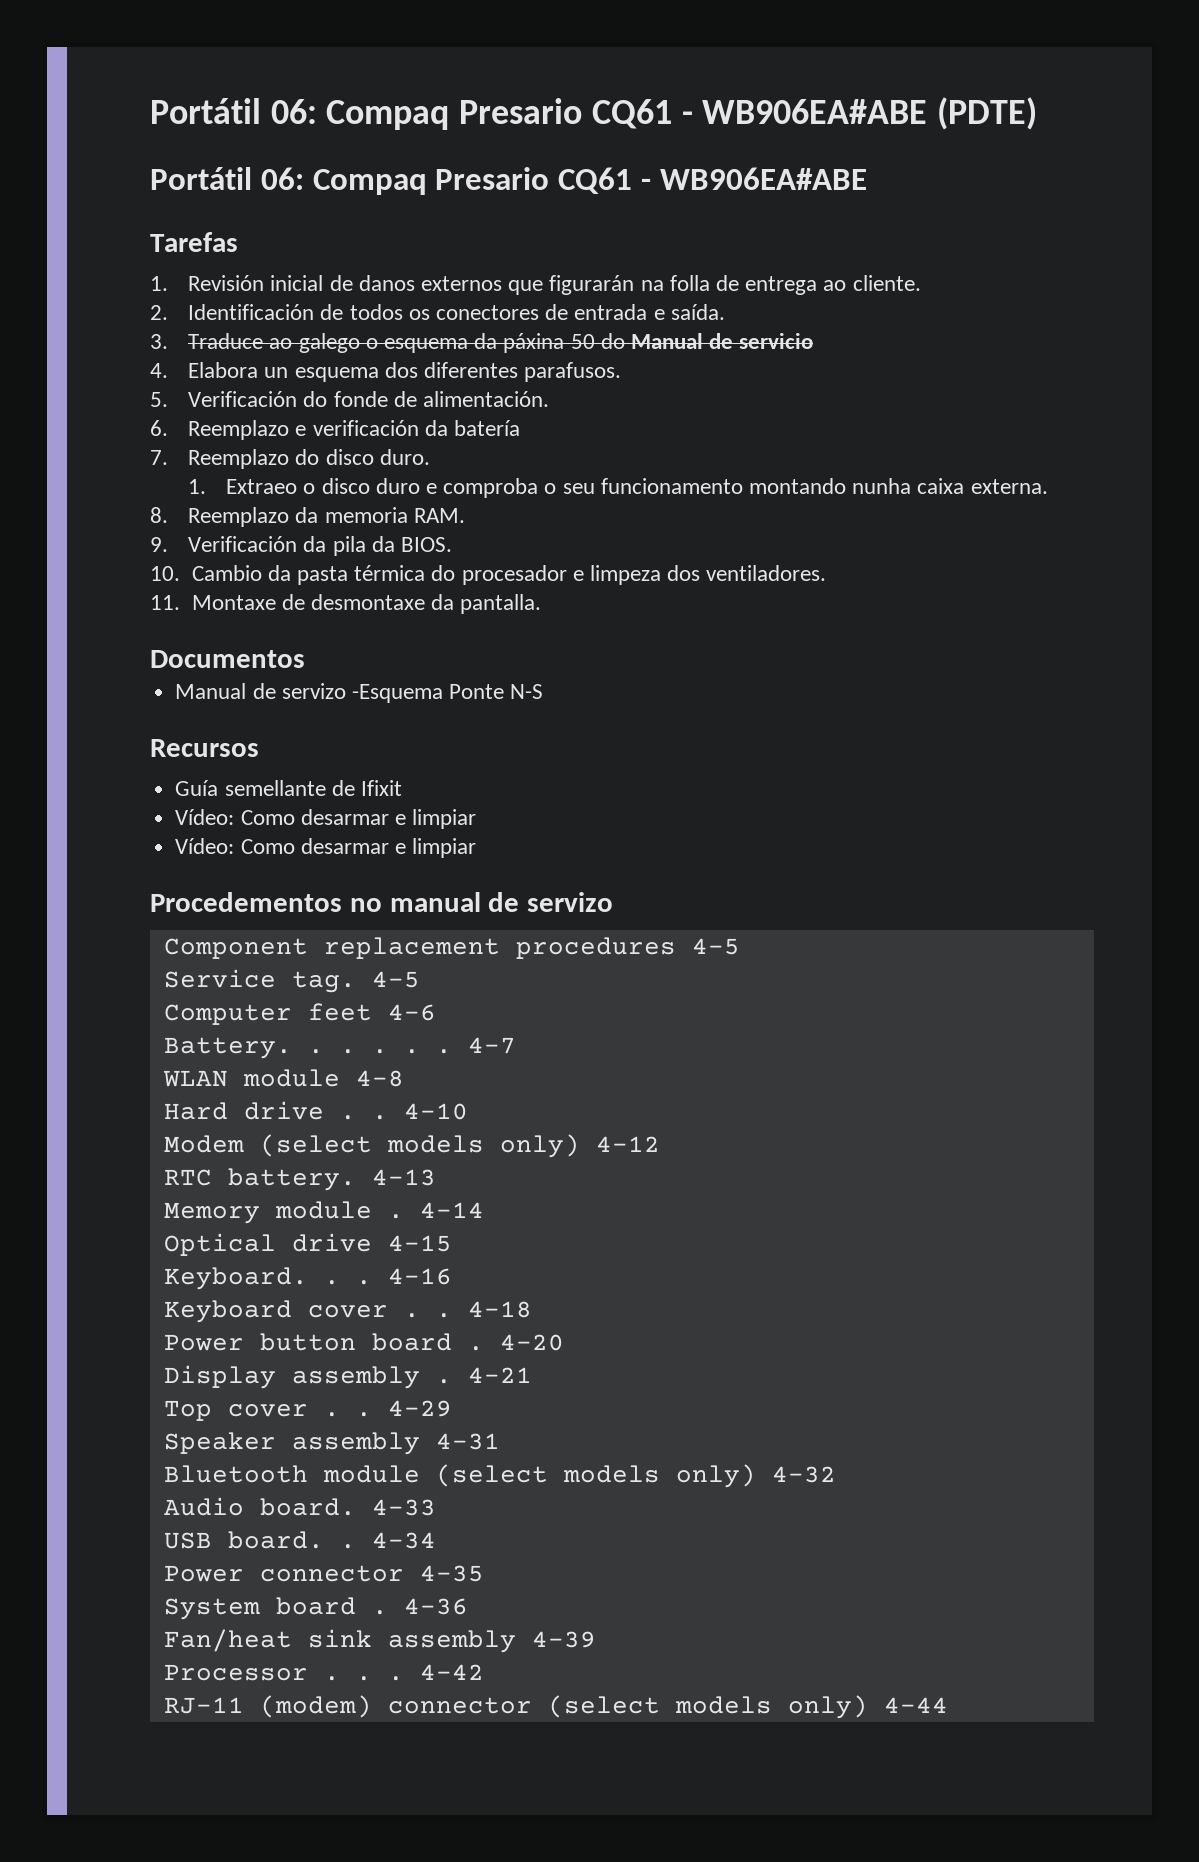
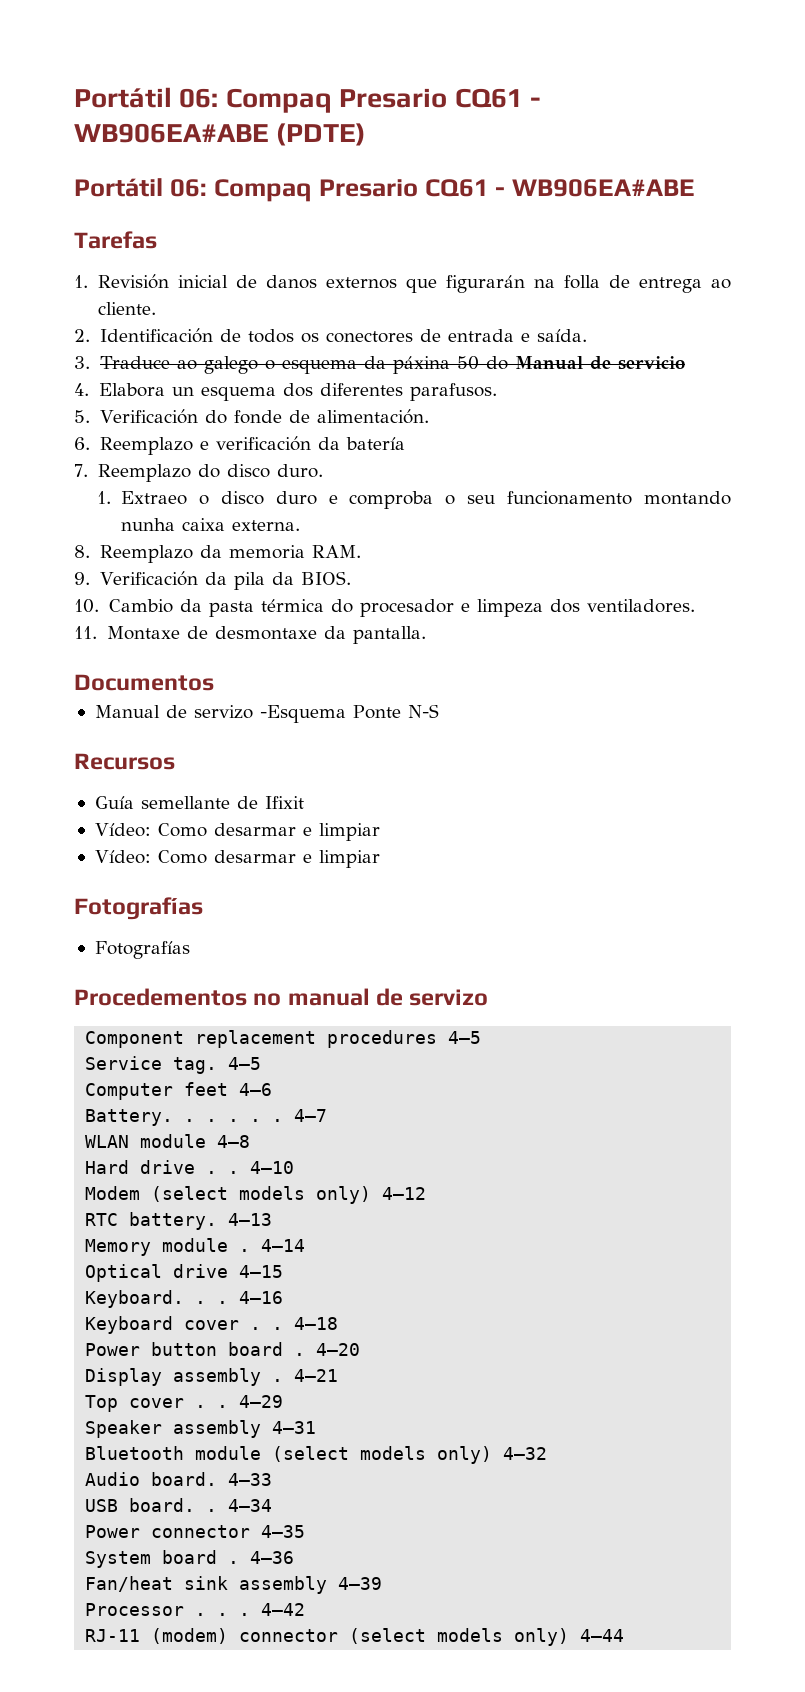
(477, 848) none -> [74,897,203,920] [94,941,190,959] // Fotografías // Fotografías

